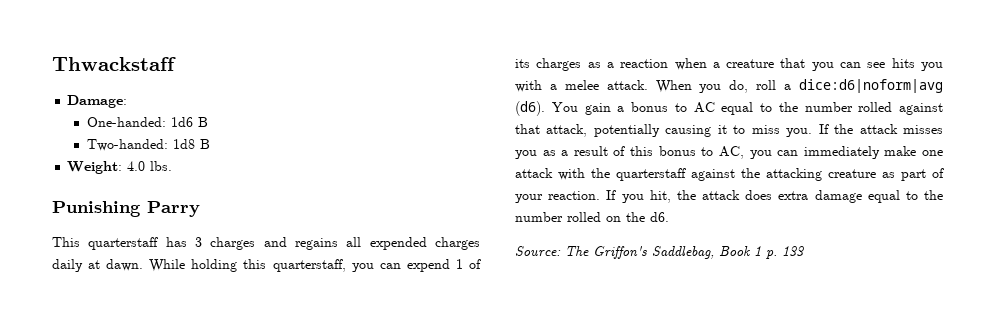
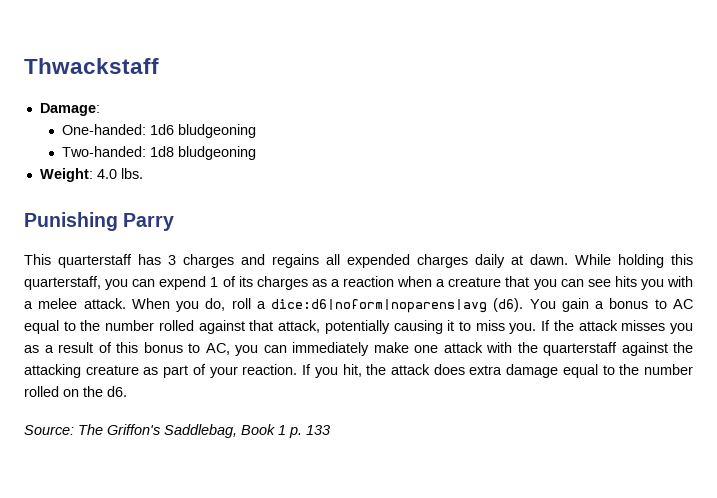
[197,117,208,127] B -> [178,124,257,138] bludgeoning
[199,139,210,149] B -> [178,146,257,160] bludgeoning
[799,79,943,93] dice:d6|noform|avg -> [271,299,488,313] dice:d6|noform|noparens|avg

